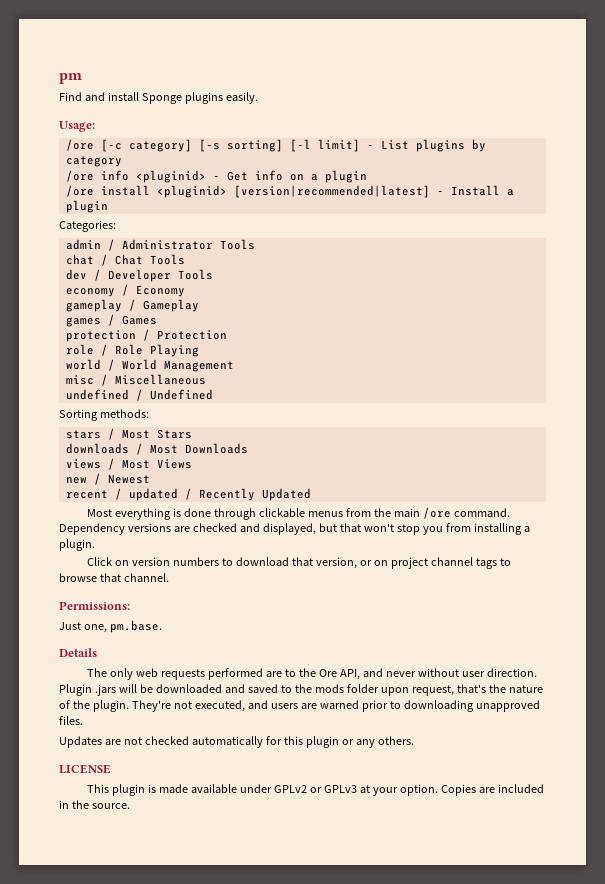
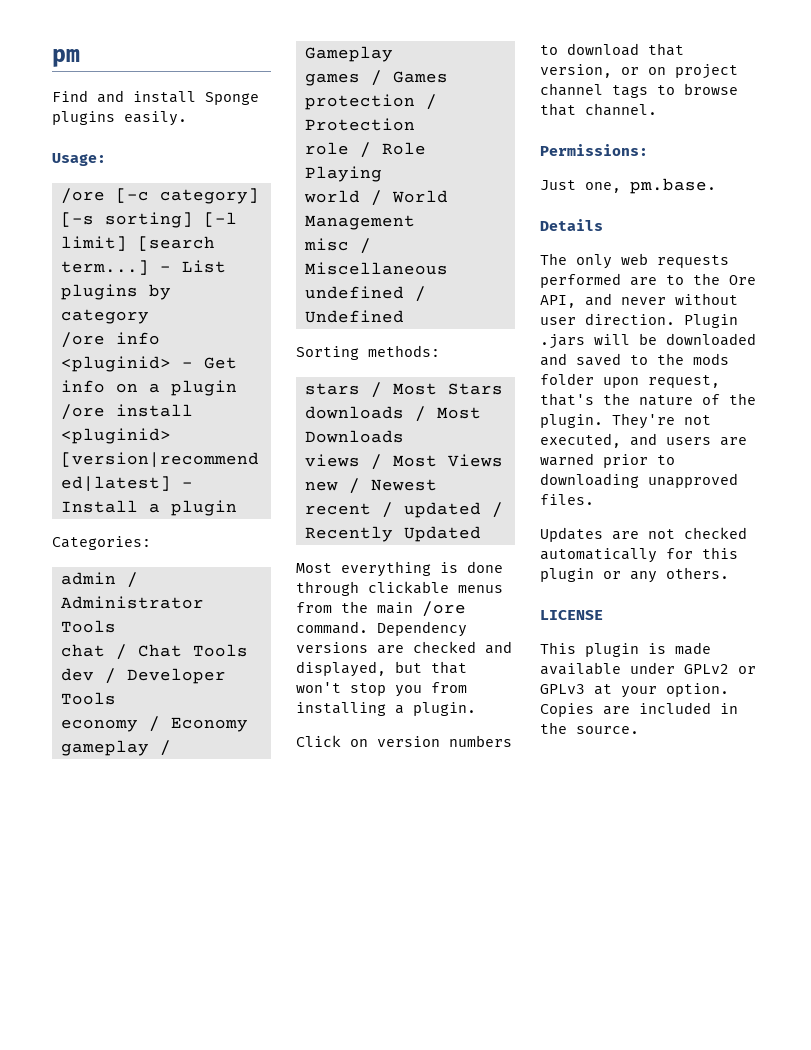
(360, 145) none -> [137,236,215,251] [60,260,149,275] [search term...]

